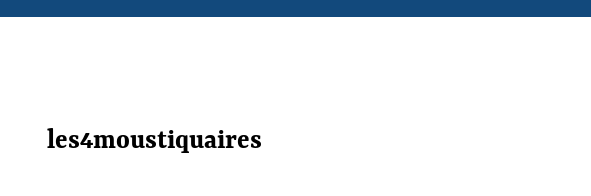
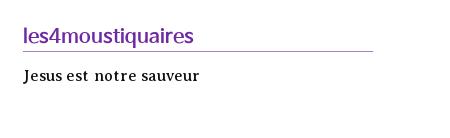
(262, 140) none -> [23,70,200,84] // Jesus est notre sauveur

